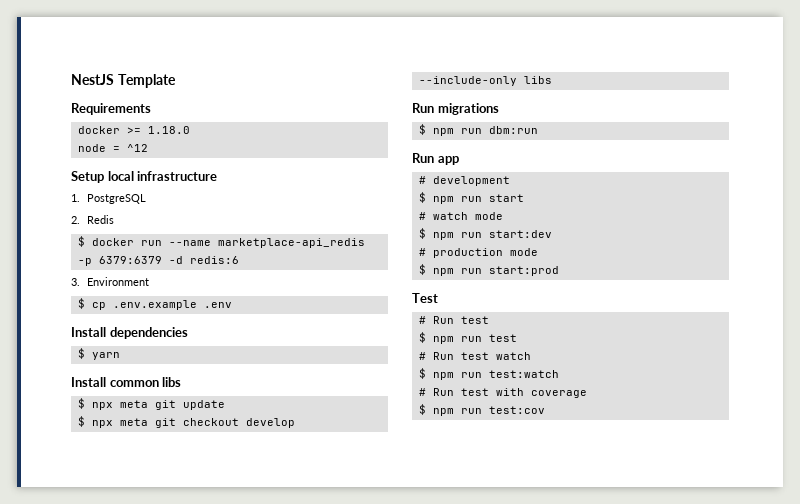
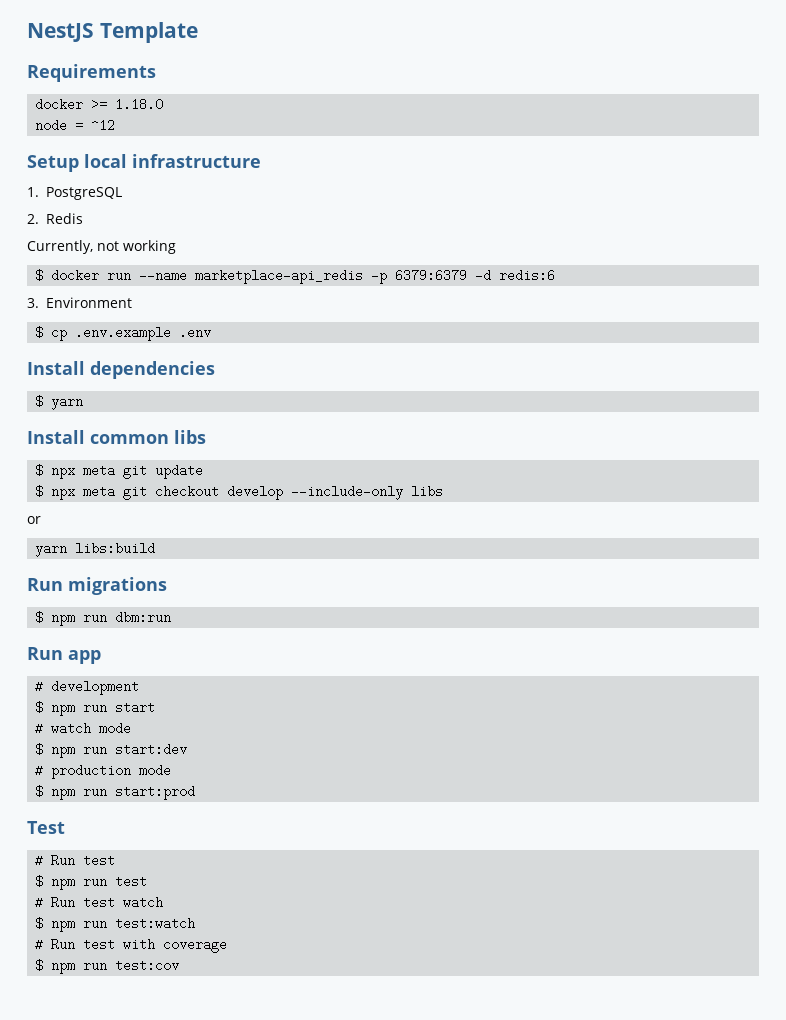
(115, 219) none -> [27,240,176,254] // Currently, not working
(552, 80) none -> [27,516,41,524] [35,542,156,557] // or // yarn libs:build

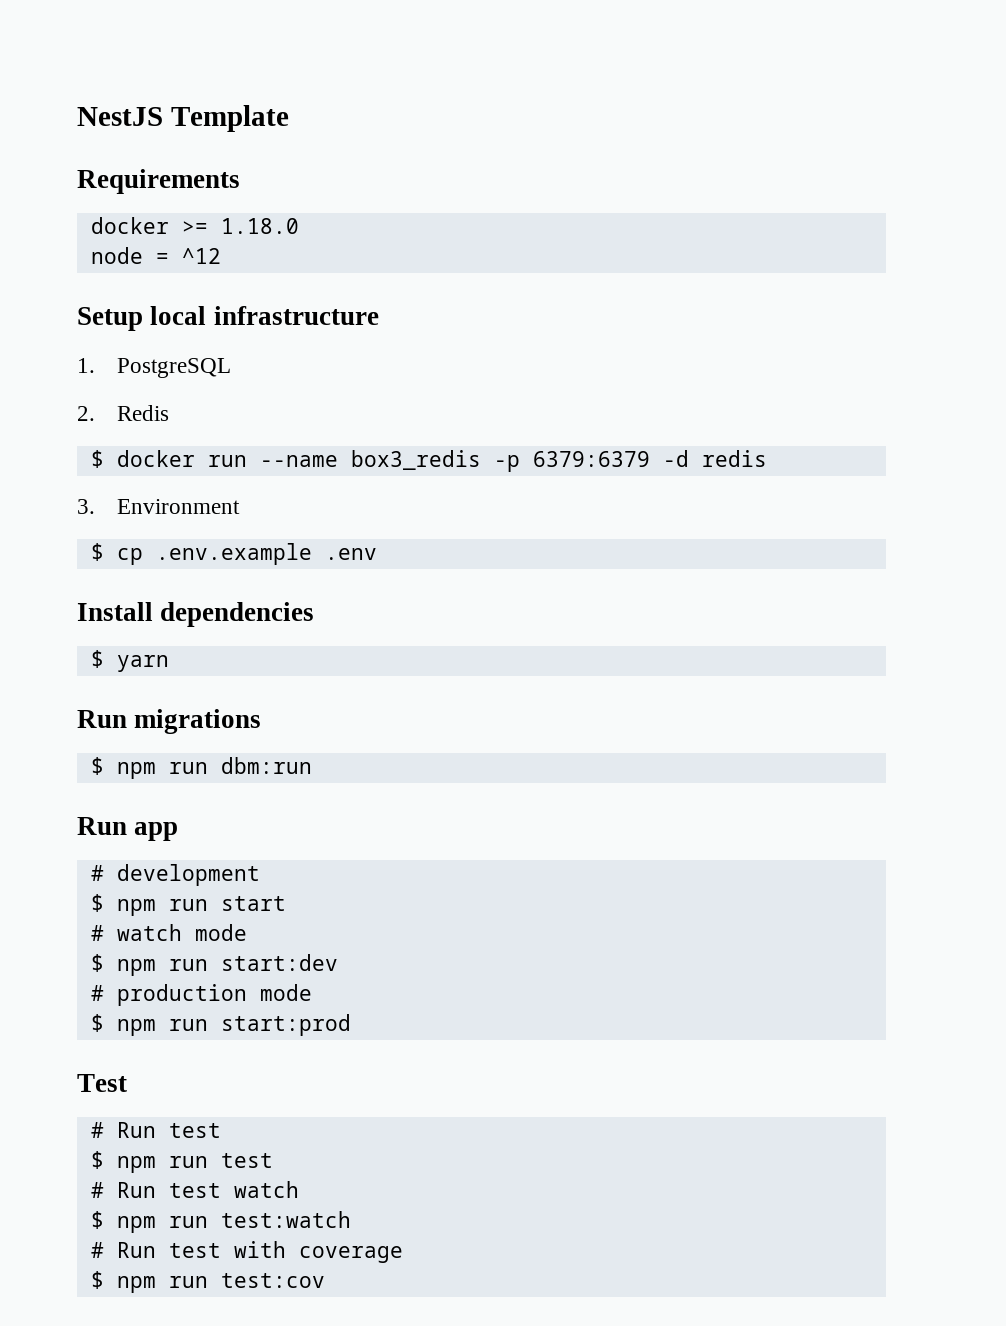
[27,240,176,254] // Currently, not working -> (170, 413) none
[195,269,364,284] marketplace-api_redis -> [350,450,481,470] box3_redis
[499,269,556,282] redis:6 -> [701,450,767,467] redis
[27,430,206,444] [35,464,204,479] [35,485,444,500] [27,516,41,524] [35,542,156,557] // Install common libs // $ npx meta git update // $ npx meta git checkout develop --include-only libs // or // yarn libs:build -> (169, 663) none

